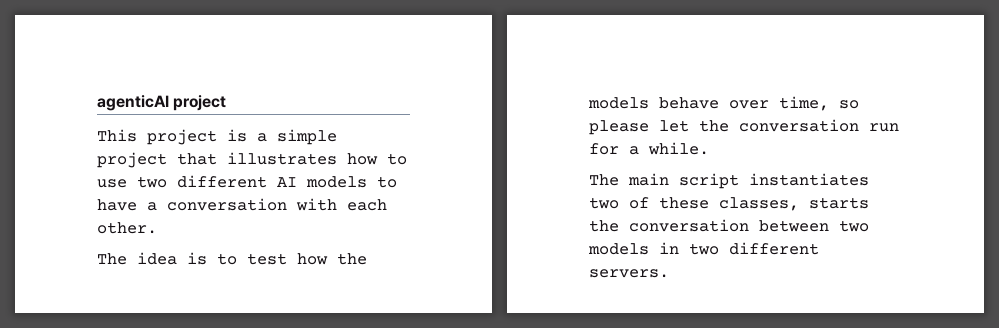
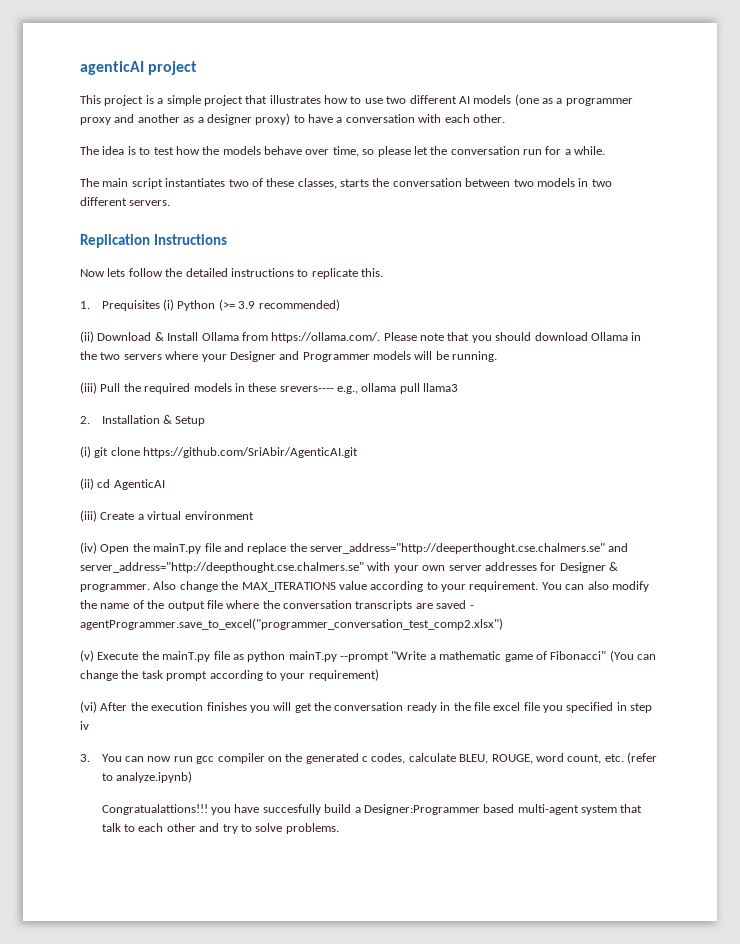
(367, 182) none -> [514,94,633,106] [80,113,291,125] (one as a programmer proxy and another as a designer proxy)
(669, 273) none -> [80,234,227,248] [80,268,383,279] [80,299,340,311] [80,331,642,343] [80,351,498,362] [80,382,459,394] [80,415,206,426] [80,446,359,458] [80,478,165,490] [80,510,254,522] [80,542,629,554] [80,562,618,573] [80,581,649,592] [80,600,474,611] [80,618,503,630] [80,650,656,662] [80,669,379,681] [80,701,653,713] [80,721,89,730] [80,752,658,764] [101,771,193,783] [101,804,643,815] [101,823,339,834] // Replication Instructions // Now lets follow the detailed instructions to replicate this. // 1. Prequisites (i) Python (>= 3.9 recommended) // (ii) Download & Install Ollama from https://ollama.com/. Please note that you should download Ollama in the two servers where your Designer and Programmer models will be running. // (iii) Pull the required models in these srevers---- e.g., ollama pull llama3 // 2. Installation & Setup // (i) git clone https://github.com/SriAbir/AgenticAI.git // (ii) cd AgenticAI // (iii) Create a virtual environment // (iv) Open the mainT.py file and replace the server_address="http://deeperthought.cse.chalmers.se" and server_address="http://deepthought.cse.chalmers.se" with your own server addresses for Designer & programmer. Also change the MAX_ITERATIONS value according to your requirement. You can also modify the name of the output file where the conversation transcripts are saved - agentProgrammer.save_to_excel("programmer_conversation_test_comp2.xlsx") // (v) Execute the mainT.py file as python mainT.py --prompt "Write a mathematic game of Fibonacci" (You can change the task prompt according to your requirement) // (vi) After the execution finishes you will get the conversation ready in the file excel file you specified in step iv // 3. You can now run gcc compiler on the generated c codes, calculate BLEU, ROUGE, word count, etc. (refer to analyze.ipynb) // Congratualattions!!! you have succesfully build a Designer:Programmer based multi-agent system that talk to each other and try to solve problems.

